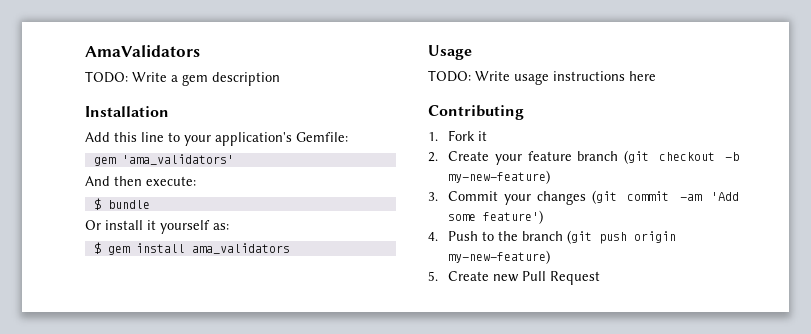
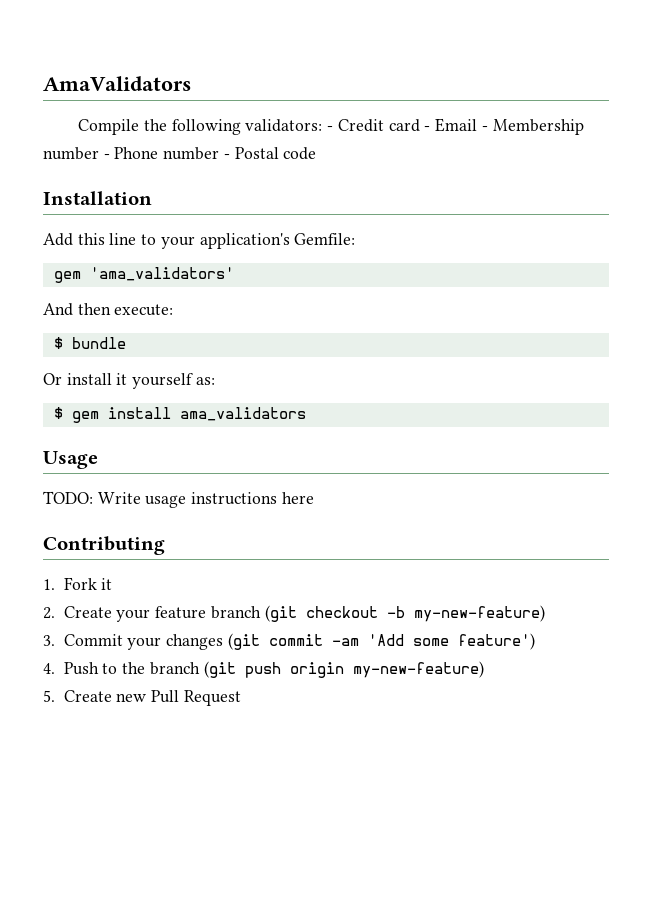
[85,71,280,86] TODO: Write a gem description -> [78,118,584,135] [43,147,317,160] Compile the following validators: - Credit card - Email - Membership number - Phone number - Postal code

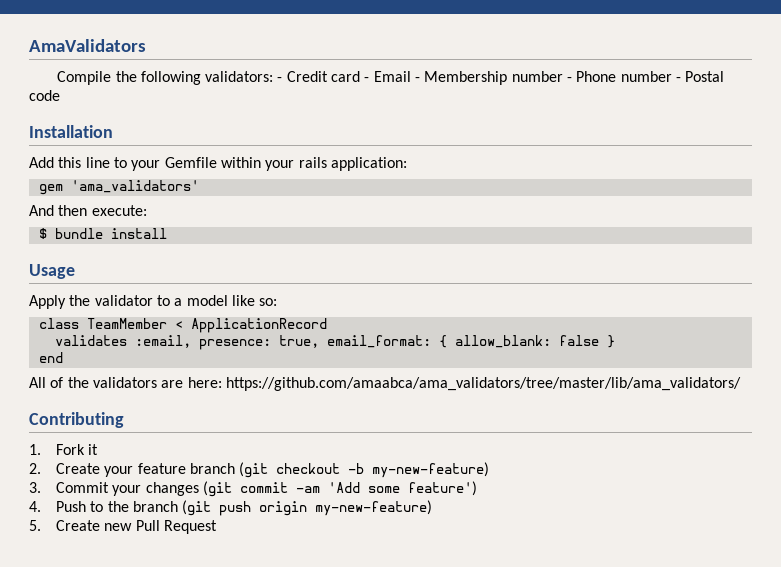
[199,233,356,249] application's Gemfile: -> [164,157,407,171] Gemfile within your rails application:
[43,373,215,389] [53,407,306,423] [43,451,98,469] [43,491,314,508] // Or install it yourself as: // $ gem install ama_validators // Usage // TODO: Write usage instructions here -> [110,228,167,239] [29,264,75,279] [29,295,278,309] [38,318,327,333] [54,335,615,350] [38,352,63,363] [29,377,741,391] install // Usage // Apply the validator to a model like so: // class TeamMember < ApplicationRecord // validates :email, presence: true, email_format: { allow_blank: false } // end // All of the validators are here: https://github.com/amaabca/ama_validators/tree/master/lib/ama_validators/

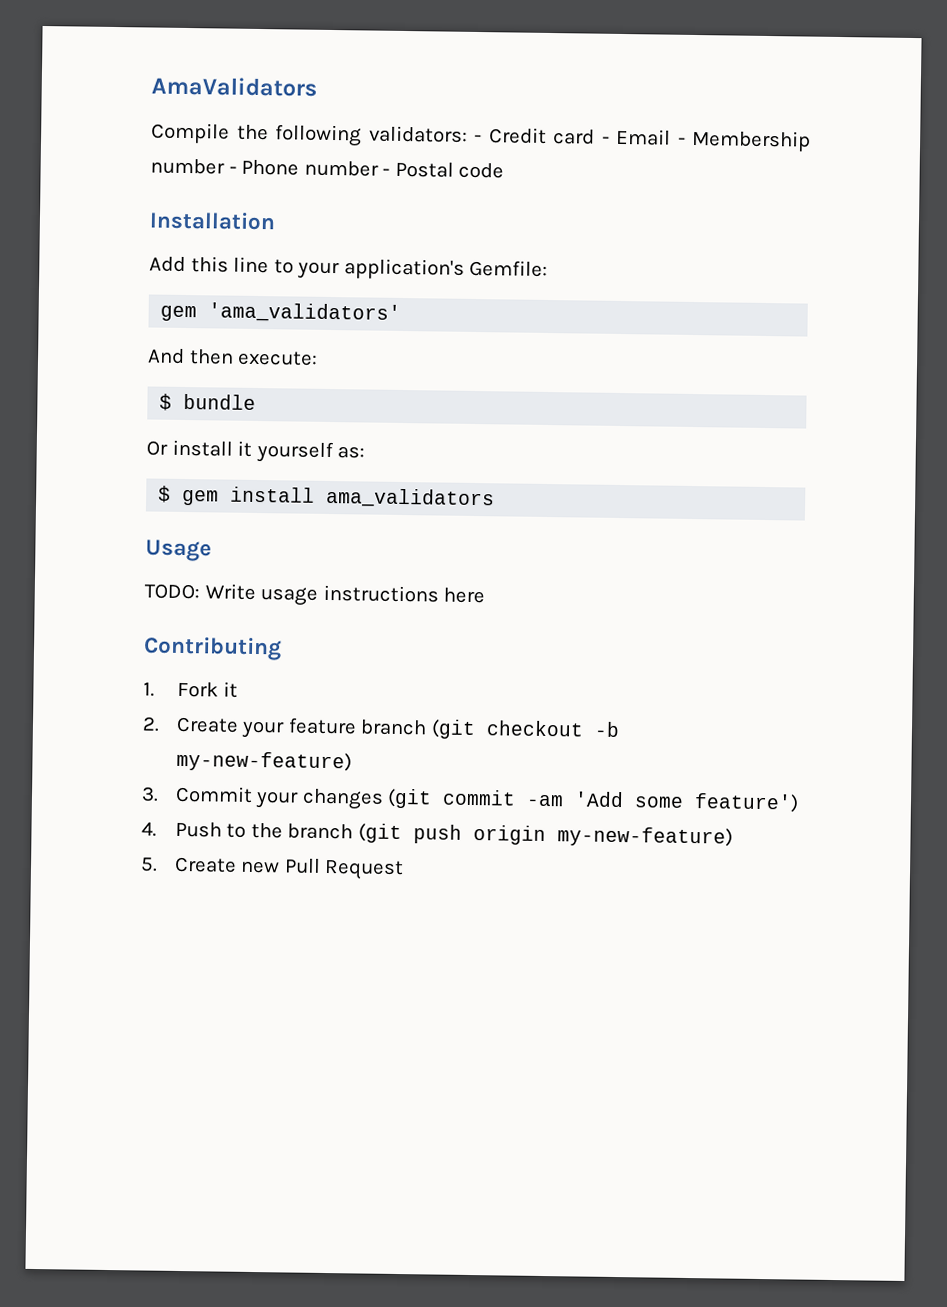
[164,157,407,171] Gemfile within your rails application: -> [343,258,549,280] application's Gemfile:
[110,228,167,239] [29,264,75,279] [29,295,278,309] [38,318,327,333] [54,335,615,350] [38,352,63,363] [29,377,741,391] install // Usage // Apply the validator to a model like so: // class TeamMember < ApplicationRecord // validates :email, presence: true, email_format: { allow_blank: false } // end // All of the validators are here: https://github.com/amaabca/ama_validators/tree/master/lib/ama_validators/ -> [146,439,366,464] [158,485,496,509] [145,539,212,562] [144,583,486,606] // Or install it yourself as: // $ gem install ama_validators // Usage // TODO: Write usage instructions here

